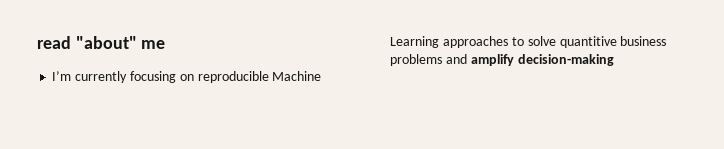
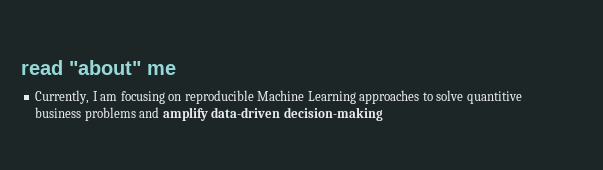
[52,71,128,83] I’m currently -> [35,90,118,104] Currently, I am
(514, 60) none -> [211,107,281,118] data-driven

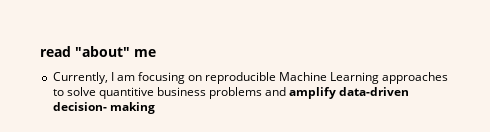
[283,107,383,121] decision-making -> [52,102,155,114] decision- making

